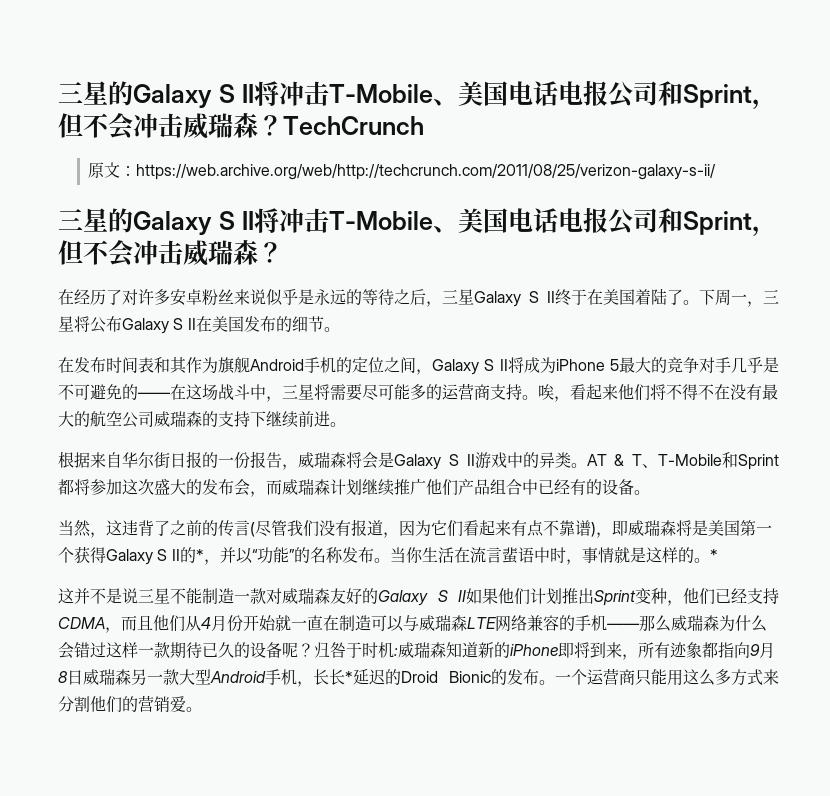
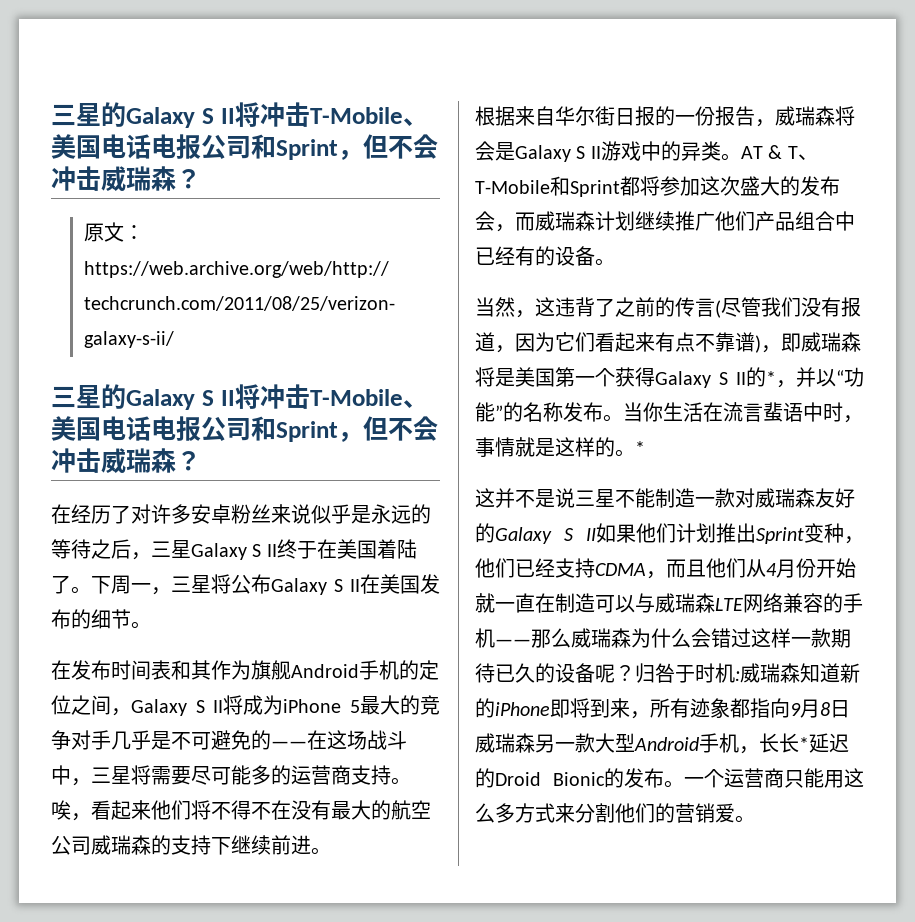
[283,116,424,135] TechCrunch -> (201, 179) none

